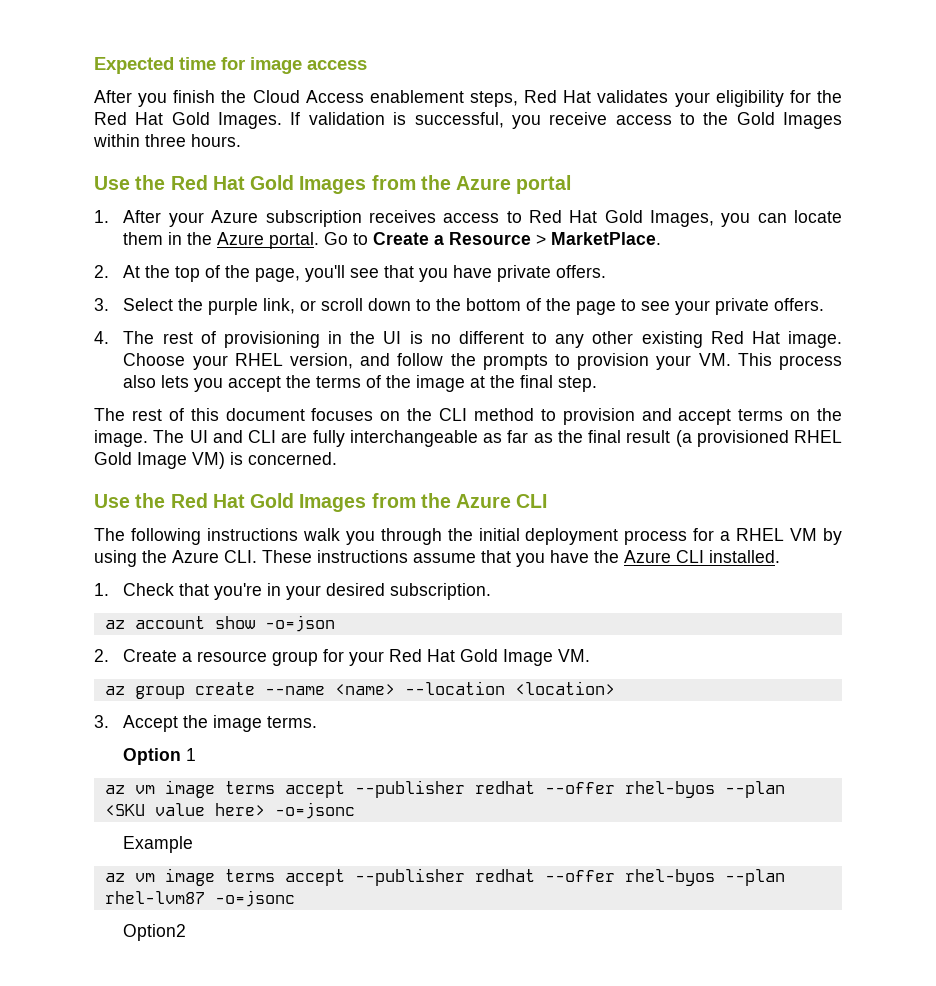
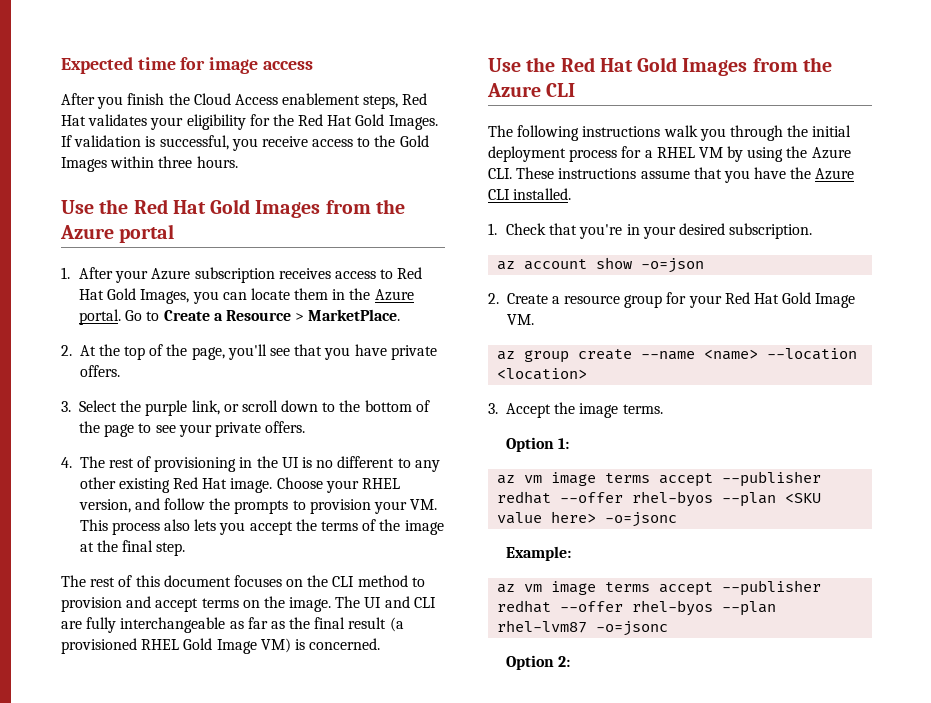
[186,748,197,761] 1 -> [558,438,570,449] 1:
[123,836,194,853] Example -> [505,546,571,561] Example:
[123,924,187,941] Option2 -> [505,655,571,670] Option 2:

